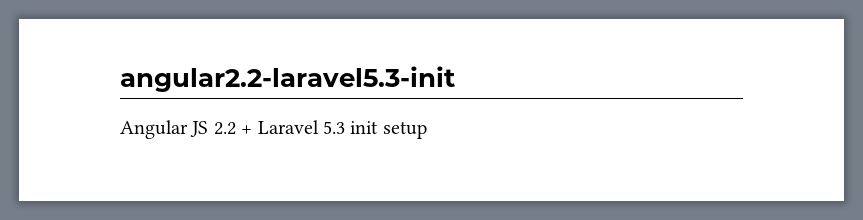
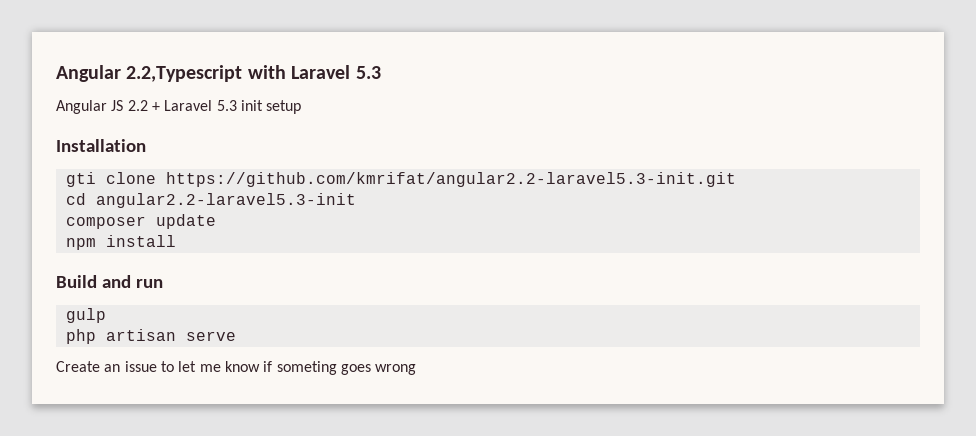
[120,66,455,92] angular2.2-laravel5.3-init -> [56,65,381,82] Angular 2.2,Typescript with Laravel 5.3
(427, 130) none -> [56,139,146,152] [65,172,736,187] [65,193,356,208] [65,214,216,229] [65,235,176,250] [56,275,163,288] [65,308,106,323] [65,329,236,344] [56,361,417,375] // Installation // gti clone https://github.com/kmrifat/angular2.2-laravel5.3-init.git // cd angular2.2-laravel5.3-init // composer update // npm install // Build and run // gulp // php artisan serve // Create an issue to let me know if someting goes wrong

